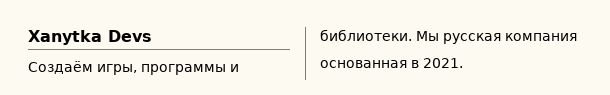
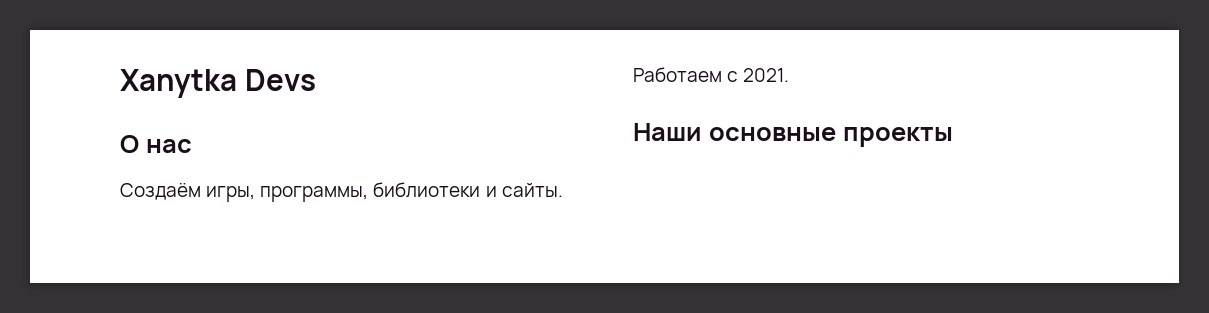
(152, 36) none -> [120,135,192,153] // О нас
[141,64,239,75] [320,29,577,44] [320,58,463,68] программы и библиотеки. Мы русская компания // основанная в 2021. -> [260,182,563,202] [633,67,790,82] [633,123,953,147] программы, библиотеки и сайты. Работаем с 2021. // Наши основные проекты

